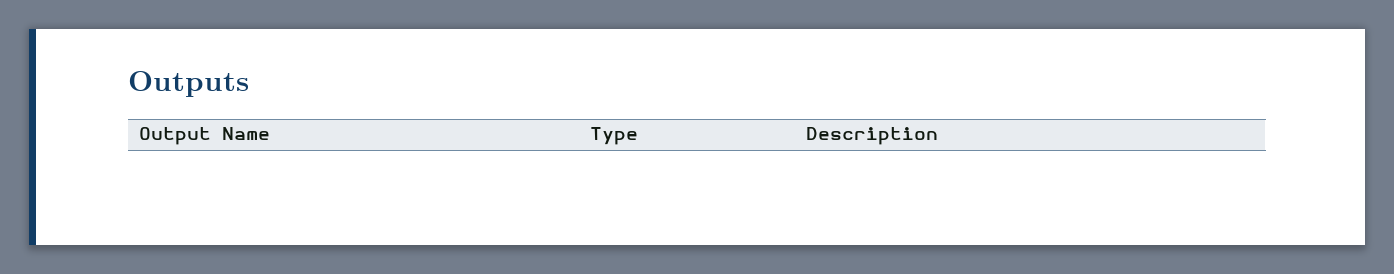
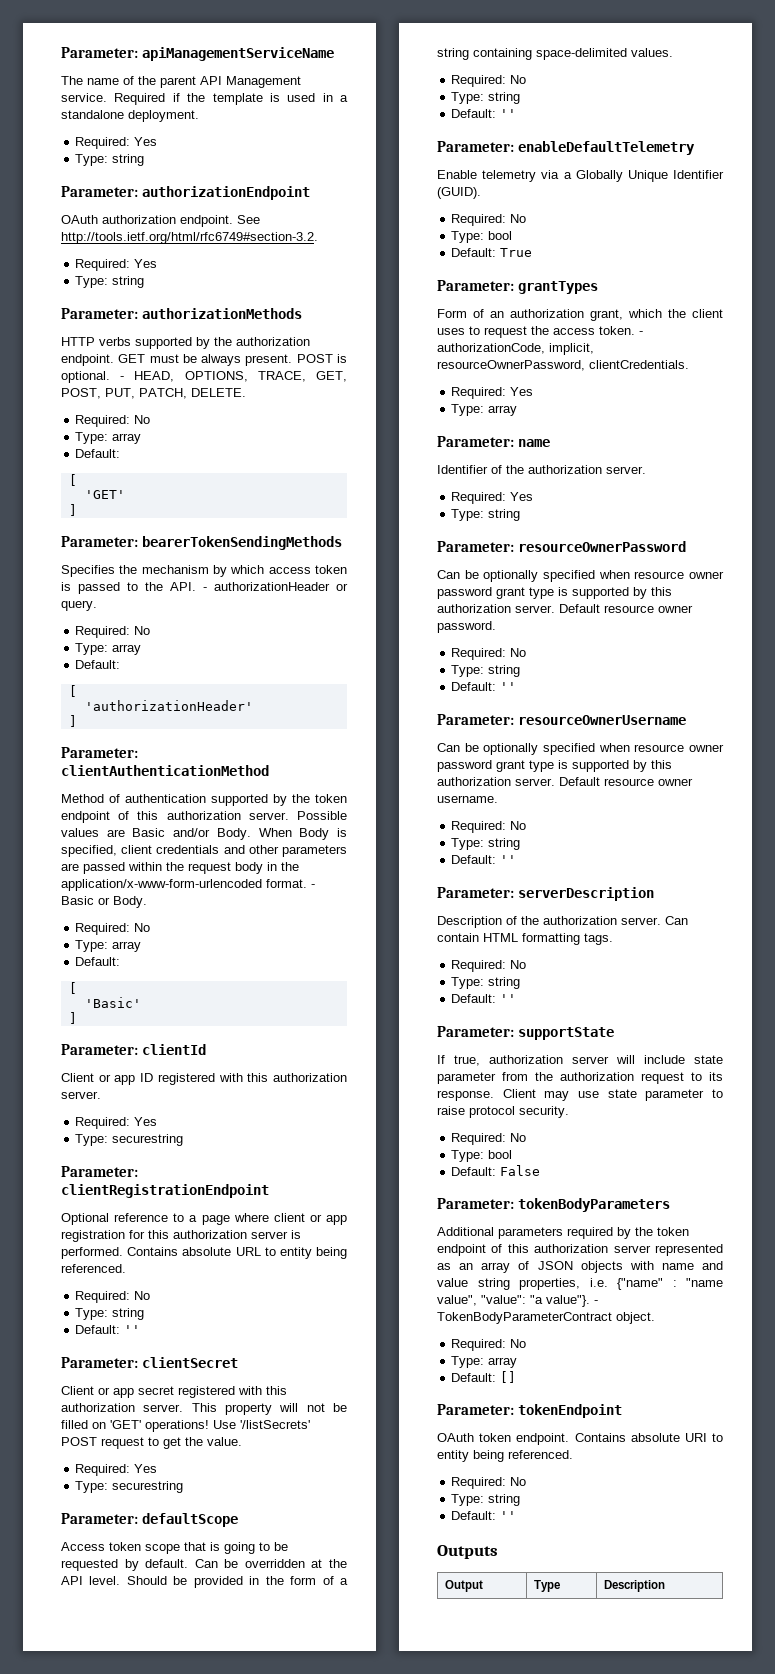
(128, 84) none -> [61,47,335,61] [61,76,301,88] [61,93,348,105] [61,110,199,122] [75,137,158,149] [75,154,145,166] [61,186,311,200] [61,215,260,227] [61,232,318,244] [75,259,158,271] [75,276,145,288] [61,308,303,319] [61,337,310,349] [61,354,347,366] [61,371,347,383] [61,388,246,399] [75,415,151,427] [75,432,142,444] [75,449,121,458] [68,474,77,486] [84,490,125,499] [68,504,77,516] [61,536,343,550] [61,565,348,577] [61,582,348,594] [61,600,97,611] [75,626,151,638] [75,643,142,655] [75,660,121,669] [68,685,77,697] [84,700,253,711] [68,715,77,727] [61,747,138,758] [61,765,269,776] [61,794,347,806] [61,811,347,823] [61,828,348,840] [61,845,347,857] [61,862,299,874] [61,879,315,891] [61,896,147,908] [75,923,151,935] [75,940,142,952] [75,957,121,966] [68,982,77,994] [84,997,141,1008] [68,1012,77,1024] [61,1044,207,1055] [61,1073,347,1085] [61,1091,101,1099] [75,1117,158,1129] [75,1134,184,1146] [61,1166,138,1177] [61,1184,269,1198] [61,1213,347,1225] [61,1230,301,1242] [61,1247,347,1259] [61,1264,126,1273] [75,1291,151,1303] [75,1308,145,1320] [75,1325,141,1334] [61,1357,239,1368] [61,1386,287,1398] [61,1403,347,1415] [61,1420,310,1432] [61,1437,242,1449] [75,1464,158,1476] [75,1481,184,1493] [61,1513,239,1527] [61,1542,288,1554] [61,1559,347,1571] [61,1576,349,1588] [437,48,673,60] [451,75,527,87] [451,92,521,104] [451,109,517,118] [437,141,696,155] [437,170,724,182] [437,187,481,199] [451,214,527,226] [451,231,513,243] [451,248,533,257] [437,280,599,294] [437,309,723,321] [437,326,643,338] [437,343,594,355] [437,360,689,371] [451,387,534,399] [451,404,518,416] [437,436,551,447] [437,465,646,474] [451,492,534,504] [451,509,521,521] [437,541,687,552] [437,570,724,582] [437,587,672,599] [437,604,693,613] [437,621,496,633] [451,648,527,660] [451,665,521,677] [451,682,517,691] [437,714,687,725] [437,743,724,755] [437,760,672,772] [437,777,693,786] [437,795,498,803] [451,821,527,833] [451,838,521,850] [451,855,517,864] [437,887,655,901] [437,916,688,928] [437,933,613,945] [451,960,527,972] [451,977,521,989] [451,994,517,1003] [437,1026,615,1040] [437,1055,723,1066] [437,1072,723,1084] [437,1089,723,1101] [437,1106,569,1118] [451,1133,527,1145] [451,1150,513,1162] [451,1165,541,1176] [437,1198,671,1212] [437,1227,689,1239] [437,1244,723,1256] [437,1261,723,1273] [437,1278,723,1290] [437,1295,598,1307] [437,1312,655,1324] [451,1339,527,1351] [451,1356,518,1368] [451,1371,517,1383] [437,1404,623,1418] [437,1433,723,1445] [437,1450,573,1462] [451,1477,527,1489] [451,1494,521,1506] [451,1511,517,1520] Parameter: apiManagementServiceName // The name of the parent API Management service. Required if the template is used in a standalone deployment. // Required: Yes // Type: string // Parameter: authorizationEndpoint // OAuth authorization endpoint. See http://tools.ietf.org/html/rfc6749#section-3.2. // Required: Yes // Type: string // Parameter: authorizationMethods // HTTP verbs supported by the authorization endpoint. GET must be always present. POST is optional. - HEAD, OPTIONS, TRACE, GET, POST, PUT, PATCH, DELETE. // Required: No // Type: array // Default: // [ // 'GET' // ] // Parameter: bearerTokenSendingMethods // Specifies the mechanism by which access token is passed to the API. - authorizationHeader or query. // Required: No // Type: array // Default: // [ // 'authorizationHeader' // ] // Parameter: clientAuthenticationMethod // Method of authentication supported by the token endpoint of this authorization server. Possible values are Basic and/or Body. When Body is specified, client credentials and other parameters are passed within the request body in the application/x-www-form-urlencoded format. - Basic or Body. // Required: No // Type: array // Default: // [ // 'Basic' // ] // Parameter: clientId // Client or app ID registered with this authorization server. // Required: Yes // Type: securestring // Parameter: clientRegistrationEndpoint // Optional reference to a page where client or app registration for this authorization server is performed. Contains absolute URL to entity being referenced. // Required: No // Type: string // Default: '' // Parameter: clientSecret // Client or app secret registered with this authorization server. This property will not be filled on 'GET' operations! Use '/listSecrets' POST request to get the value. // Required: Yes // Type: securestring // Parameter: defaultScope // Access token scope that is going to be requested by default. Can be overridden at the API level. Should be provided in the form of a string containing space-delimited values. // Required: No // Type: string // Default: '' // Parameter: enableDefaultTelemetry // Enable telemetry via a Globally Unique Identifier (GUID). // Required: No // Type: bool // Default: True // Parameter: grantTypes // Form of an authorization grant, which the client uses to request the access token. - authorizationCode, implicit, resourceOwnerPassword, clientCredentials. // Required: Yes // Type: array // Parameter: name // Identifier of the authorization server. // Required: Yes // Type: string // Parameter: resourceOwnerPassword // Can be optionally specified when resource owner password grant type is supported by this authorization server. Default resource owner password. // Required: No // Type: string // Default: '' // Parameter: resourceOwnerUsername // Can be optionally specified when resource owner password grant type is supported by this authorization server. Default resource owner username. // Required: No // Type: string // Default: '' // Parameter: serverDescription // Description of the authorization server. Can contain HTML formatting tags. // Required: No // Type: string // Default: '' // Parameter: supportState // If true, authorization server will include state parameter from the authorization request to its response. Client may use state parameter to raise protocol security. // Required: No // Type: bool // Default: False // Parameter: tokenBodyParameters // Additional parameters required by the token endpoint of this authorization server represented as an array of JSON objects with name and value string properties, i.e. {"name" : "name value", "value": "a value"}. - TokenBodyParameterContract object. // Required: No // Type: array // Default: [] // Parameter: tokenEndpoint // OAuth token endpoint. Contains absolute URI to entity being referenced. // Required: No // Type: string // Default: '' //
[222,127,271,140] Name -> (484, 1586) none

